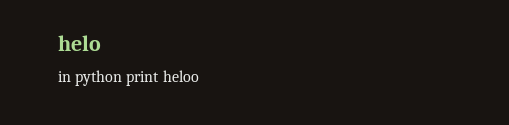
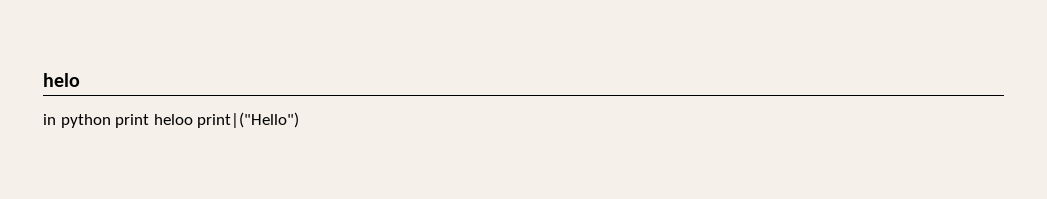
(199, 76) none -> [197,112,300,128] print|("Hello")

